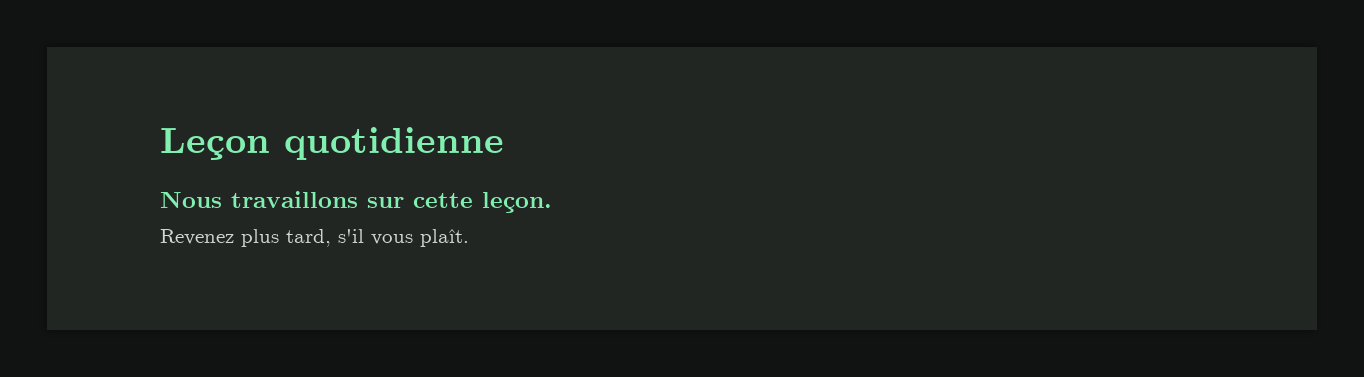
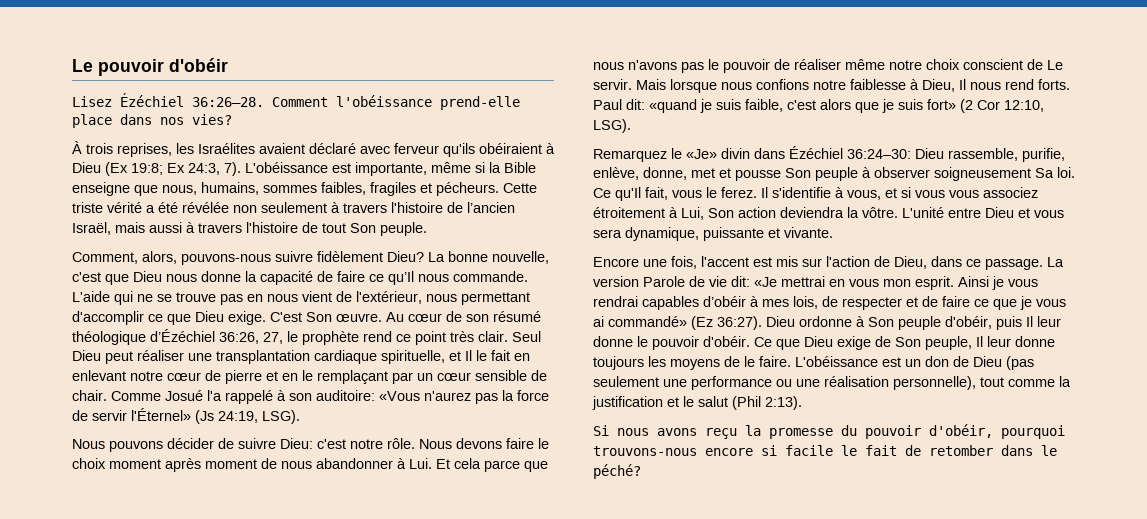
[160,127,504,160] [160,191,552,213] [160,229,469,247] Leçon quotidienne // Nous travaillons sur cette leçon. // Revenez plus tard, s'il vous plaît. -> [72,58,228,76] [72,93,520,110] [72,114,232,128] [72,141,555,157] [72,162,536,176] [72,182,537,196] [72,202,515,213] [72,222,427,236] [72,251,549,265] [72,271,528,285] [72,291,530,305] [72,311,541,325] [72,329,541,345] [72,350,530,364] [72,370,547,384] [72,390,549,404] [72,408,300,424] [72,438,549,452] [72,458,548,472] [593,59,1063,73] [593,79,1070,93] [593,99,1044,113] [593,119,631,133] [593,146,1065,162] [593,167,1075,181] [593,187,1038,201] [593,207,1064,220] [593,227,833,241] [593,256,1064,270] [593,276,1038,290] [593,296,1066,310] [593,316,1061,330] [593,336,1055,350] [593,356,1034,370] [593,376,1071,390] [592,396,802,410] [593,424,1065,439] [593,445,1057,456] [593,464,641,479] Le pouvoir d'obéir // Lisez Ézéchiel 36:26–28. Comment l'obéissance prend-elle place dans nos vies? // À trois reprises, les Israélites avaient déclaré avec ferveur qu'ils obéiraient à Dieu (Ex 19:8; Ex 24:3, 7). L'obéissance est importante, même si la Bible enseigne que nous, humains, sommes faibles, fragiles et pécheurs. Cette triste vérité a été révélée non seulement à travers l'histoire de l’ancien Israël, mais aussi à travers l'histoire de tout Son peuple. // Comment, alors, pouvons-nous suivre fidèlement Dieu? La bonne nouvelle, c'est que Dieu nous donne la capacité de faire ce qu’Il nous commande. L'aide qui ne se trouve pas en nous vient de l'extérieur, nous permettant d'accomplir ce que Dieu exige. C'est Son œuvre. Au cœur de son résumé théologique d’Ézéchiel 36:26, 27, le prophète rend ce point très clair. Seul Dieu peut réaliser une transplantation cardiaque spirituelle, et Il le fait en enlevant notre cœur de pierre et en le remplaçant par un cœur sensible de chair. Comme Josué l'a rappelé à son auditoire: «Vous n'aurez pas la force de servir l'Éternel» (Js 24:19, LSG). // Nous pouvons décider de suivre Dieu: c'est notre rôle. Nous devons faire le choix moment après moment de nous abandonner à Lui. Et cela parce que nous n'avons pas le pouvoir de réaliser même notre choix conscient de Le servir. Mais lorsque nous confions notre faiblesse à Dieu, Il nous rend forts. Paul dit: «quand je suis faible, c'est alors que je suis fort» (2 Cor 12:10, LSG). // Remarquez le «Je» divin dans Ézéchiel 36:24–30: Dieu rassemble, purifie, enlève, donne, met et pousse Son peuple à observer soigneusement Sa loi. Ce qu'Il fait, vous le ferez. Il s'identifie à vous, et si vous vous associez étroitement à Lui, Son action deviendra la vôtre. L'unité entre Dieu et vous sera dynamique, puissante et vivante. // Encore une fois, l'accent est mis sur l'action de Dieu, dans ce passage. La version Parole de vie dit: «Je mettrai en vous mon esprit. Ainsi je vous rendrai capables d’obéir à mes lois, de respecter et de faire ce que je vous ai commandé» (Ez 36:27). Dieu ordonne à Son peuple d'obéir, puis Il leur donne le pouvoir d'obéir. Ce que Dieu exige de Son peuple, Il leur donne toujours les moyens de le faire. L'obéissance est un don de Dieu (pas seulement une performance ou une réalisation personnelle), tout comme la justification et le salut (Phil 2:13). // Si nous avons reçu la promesse du pouvoir d'obéir, pourquoi trouvons-nous encore si facile le fait de retomber dans le péché?

